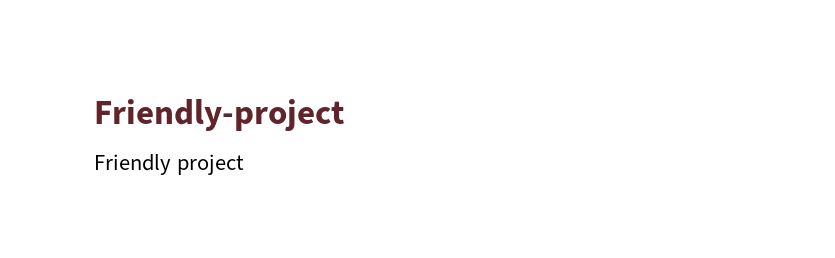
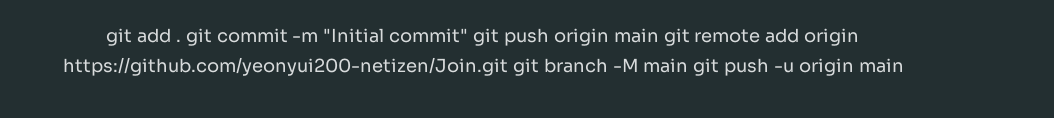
[94,99,344,131] [94,154,245,175] Friendly-project // Friendly project -> [106,28,860,46] [63,57,904,76] git add . git commit -m "Initial commit" git push origin main git remote add origin https://github.com/yeonyui200-netizen/Join.git git branch -M main git push -u origin main

